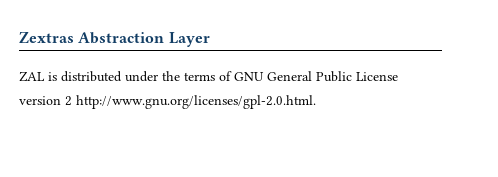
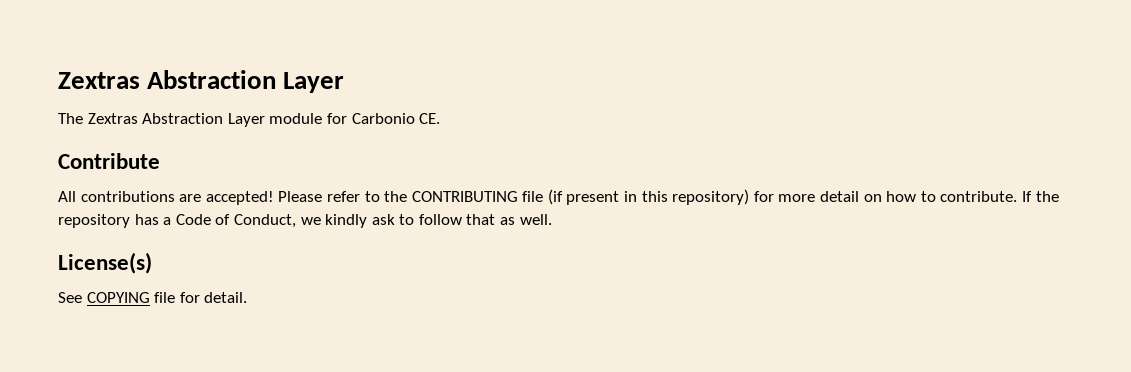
[19,71,398,82] [19,95,316,109] ZAL is distributed under the terms of GNU General Public License version 2 http://www.gnu.org/licenses/gpl-2.0.html. -> [58,113,441,127] [58,153,160,169] [58,189,1059,205] [58,214,552,228] [58,252,152,274] [58,292,248,303] The Zextras Abstraction Layer module for Carbonio CE. // Contribute // All contributions are accepted! Please refer to the CONTRIBUTING file (if present in this repository) for more detail on how to contribute. If the repository has a Code of Conduct, we kindly ask to follow that as well. // License(s) // See COPYING file for detail.

